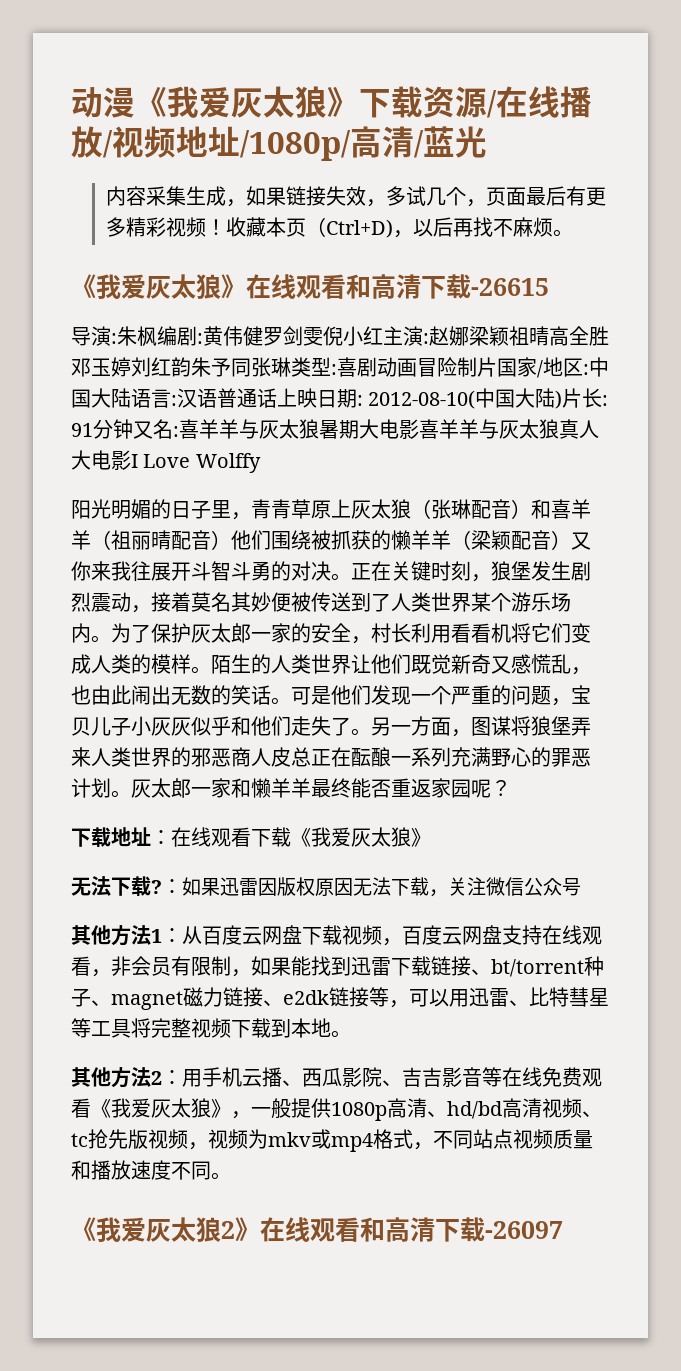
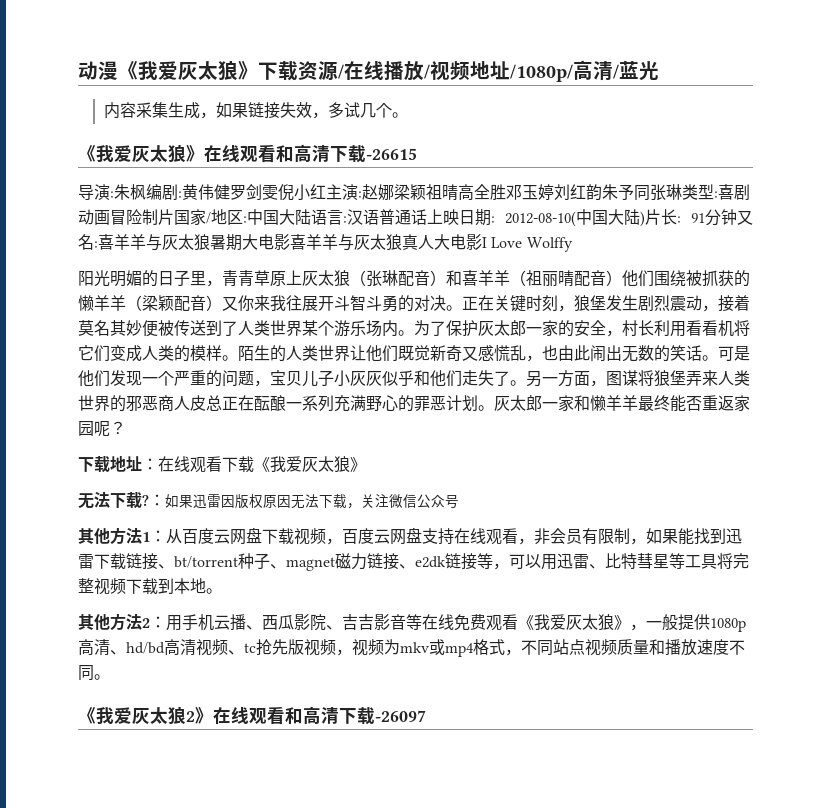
[466,186,607,207] [106,217,554,238] ，页面最后有更多精彩视频！收藏本页（Ctrl+D)，以后再找不麻烦 -> (392, 110) none

